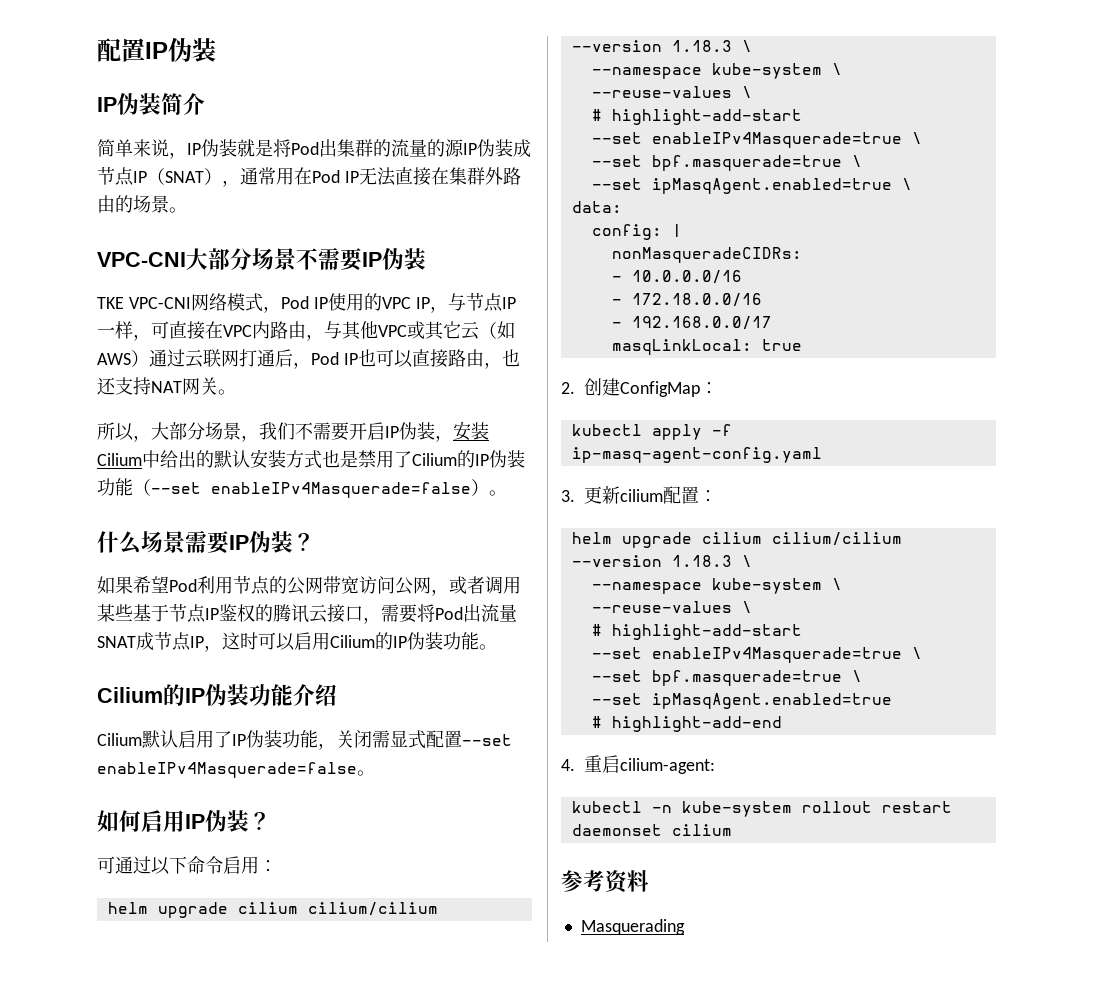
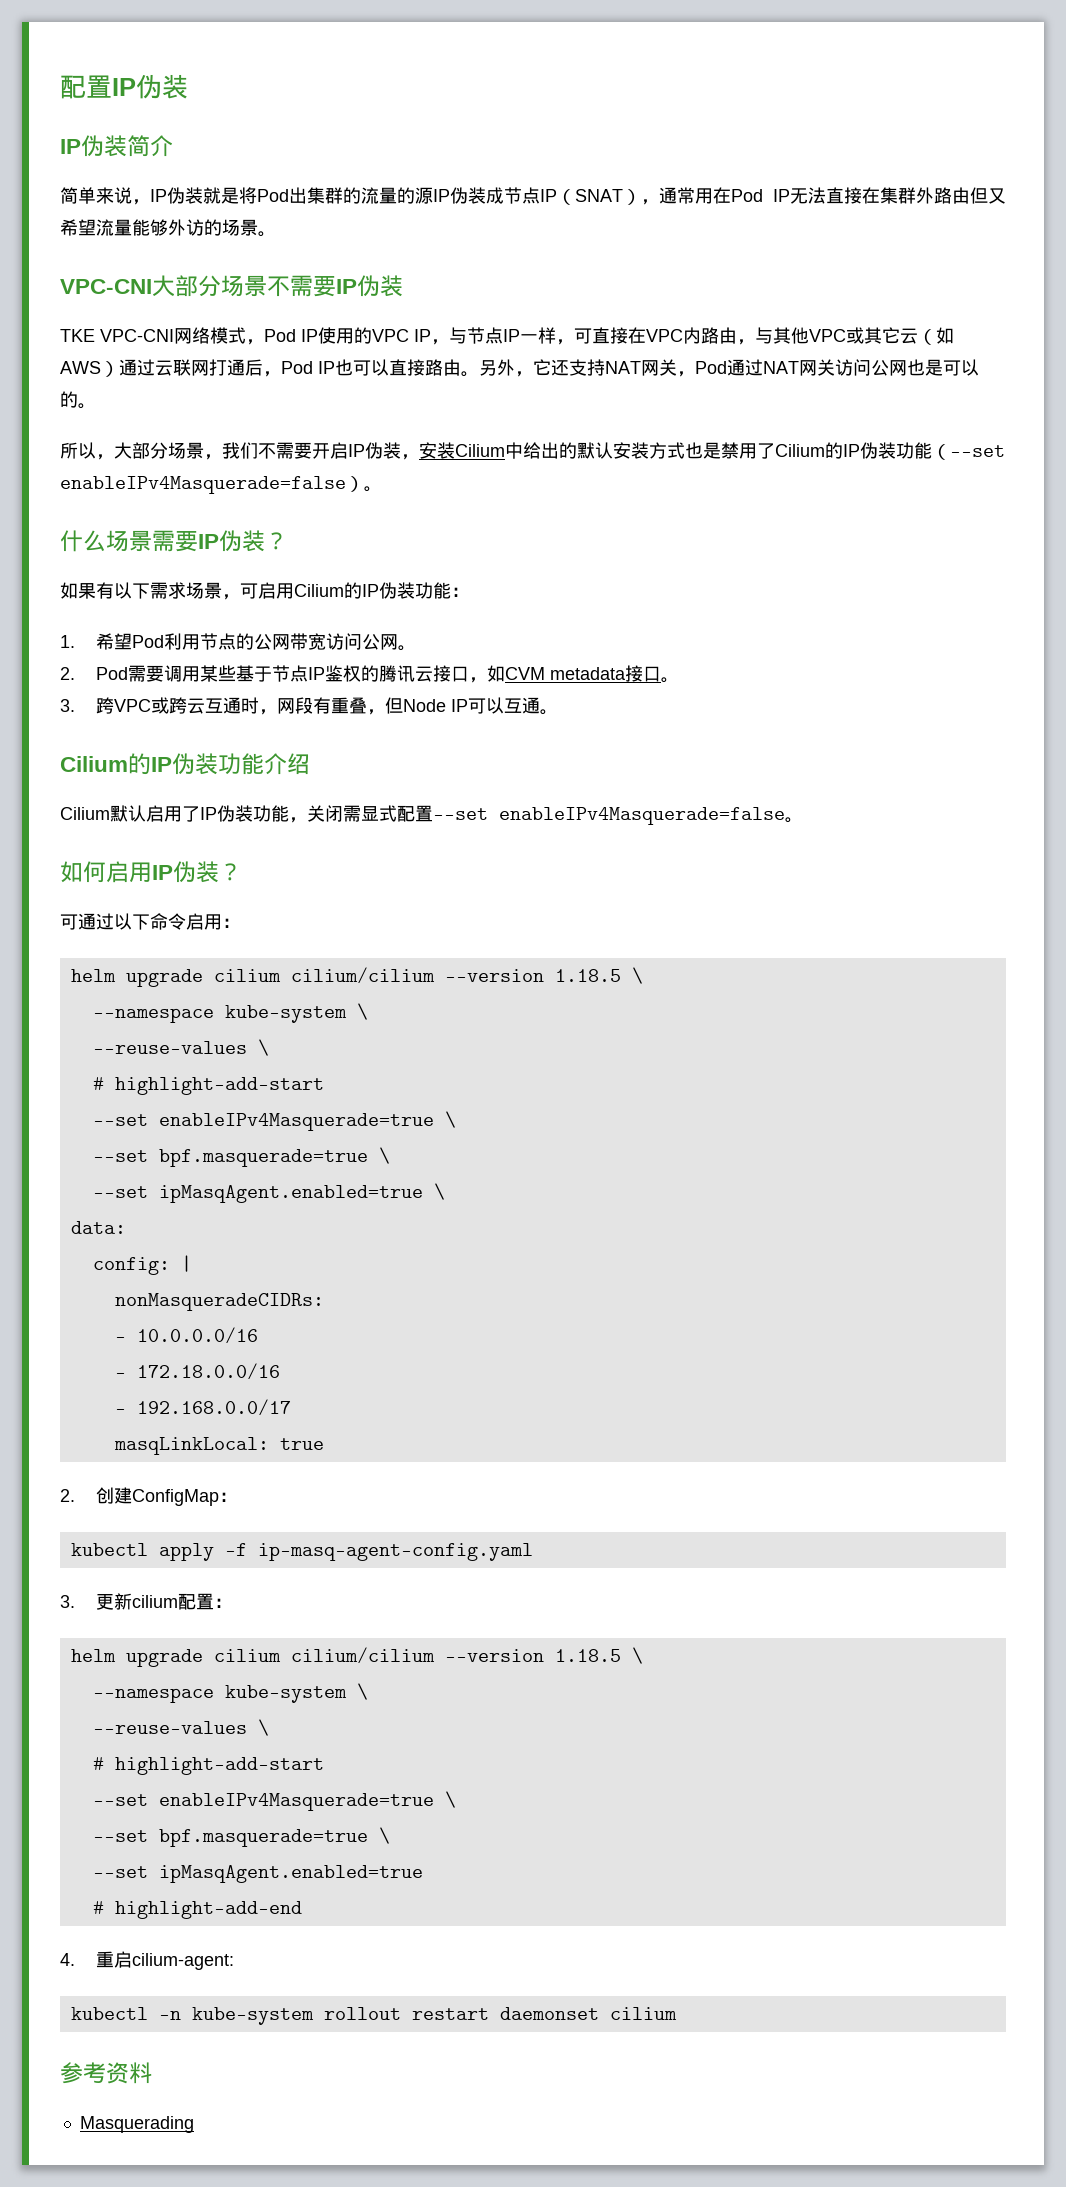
(115, 204) none -> [970,187,1006,204] [60,219,204,236] 但又希望流量能够外访
[483,349,520,369] ，也 -> [461,359,551,377] 。另外，它
(218, 386) none -> [677,359,979,377] [60,391,78,408] ，Pod通过NAT网关访问公网也是可以的
(133, 585) none -> [96,582,469,600] [60,635,75,648] 有以下需求场景，可启用Cilium的IP伪装功能： // 1.
[431,576,485,596] ，或者 -> [397,645,416,651] [60,665,164,682] 。 // 2. Pod需要
[381,604,517,623] [97,632,479,652] 需要将Pod出流量SNAT成节点IP，这时可以启用Cilium的IP伪装功能 -> [486,665,679,683] [60,697,540,715] 如CVM metadata接口。 // 3.跨VPC或跨云互通时，网段有重叠，但Node IP可以互通
[671,40,732,52] 1.18.3 -> [554,969,621,982] 1.18.5
[671,555,732,567] 1.18.3 -> [554,1649,621,1662] 1.18.5

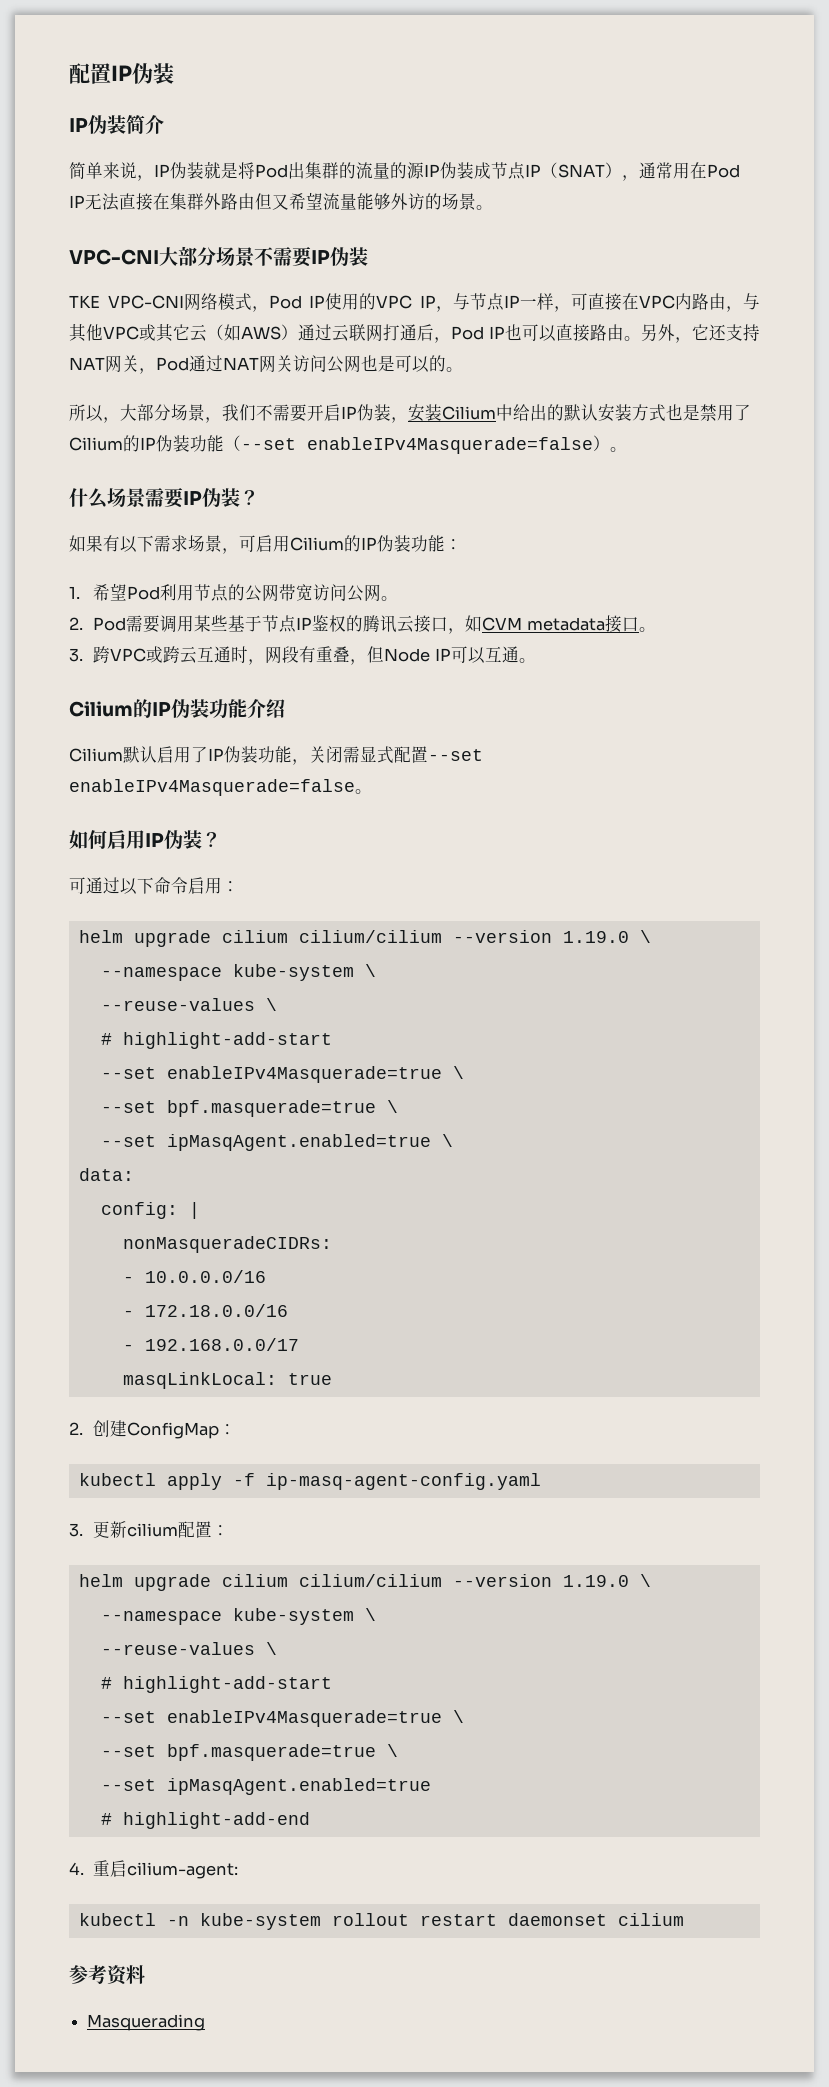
[554,969,621,982] 1.18.5 -> [562,931,629,943] 1.19.0
[554,1649,621,1662] 1.18.5 -> [562,1575,629,1587] 1.19.0

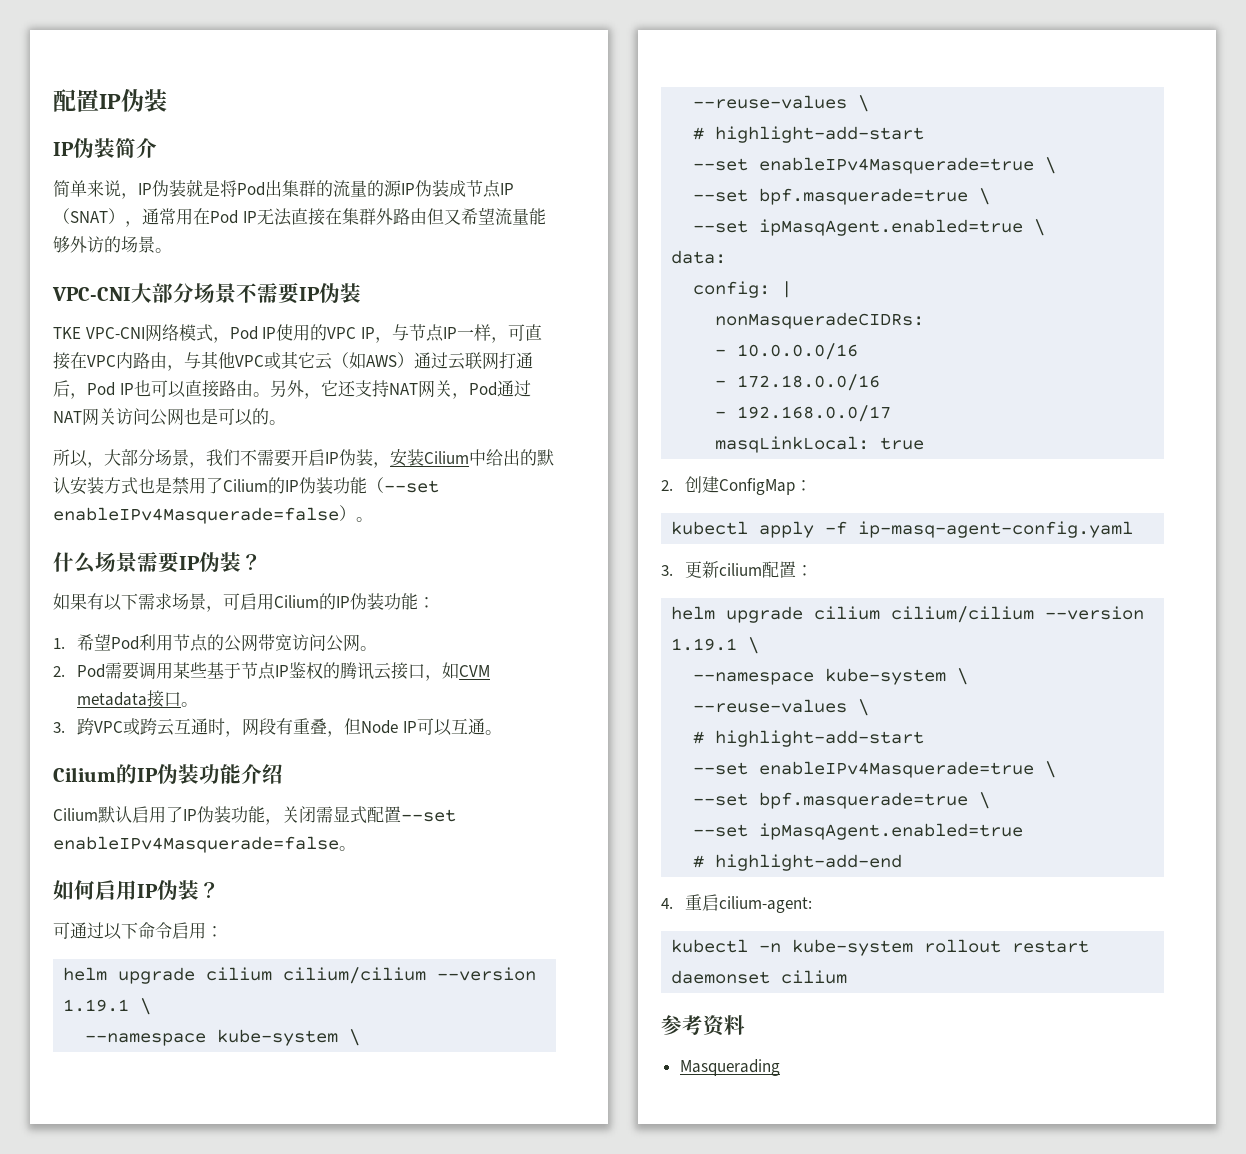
[562,931,629,943] 1.19.0 -> [63,999,130,1012] 1.19.1
[562,1575,629,1587] 1.19.0 -> [671,638,738,651] 1.19.1

